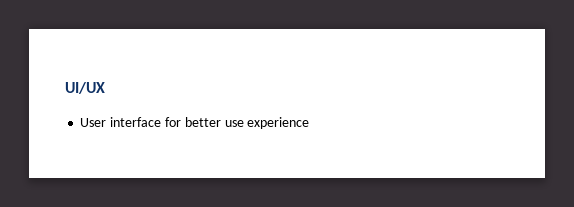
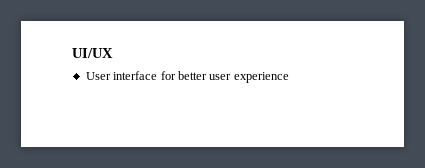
[224,120,244,127] use -> [209,74,232,80] user

